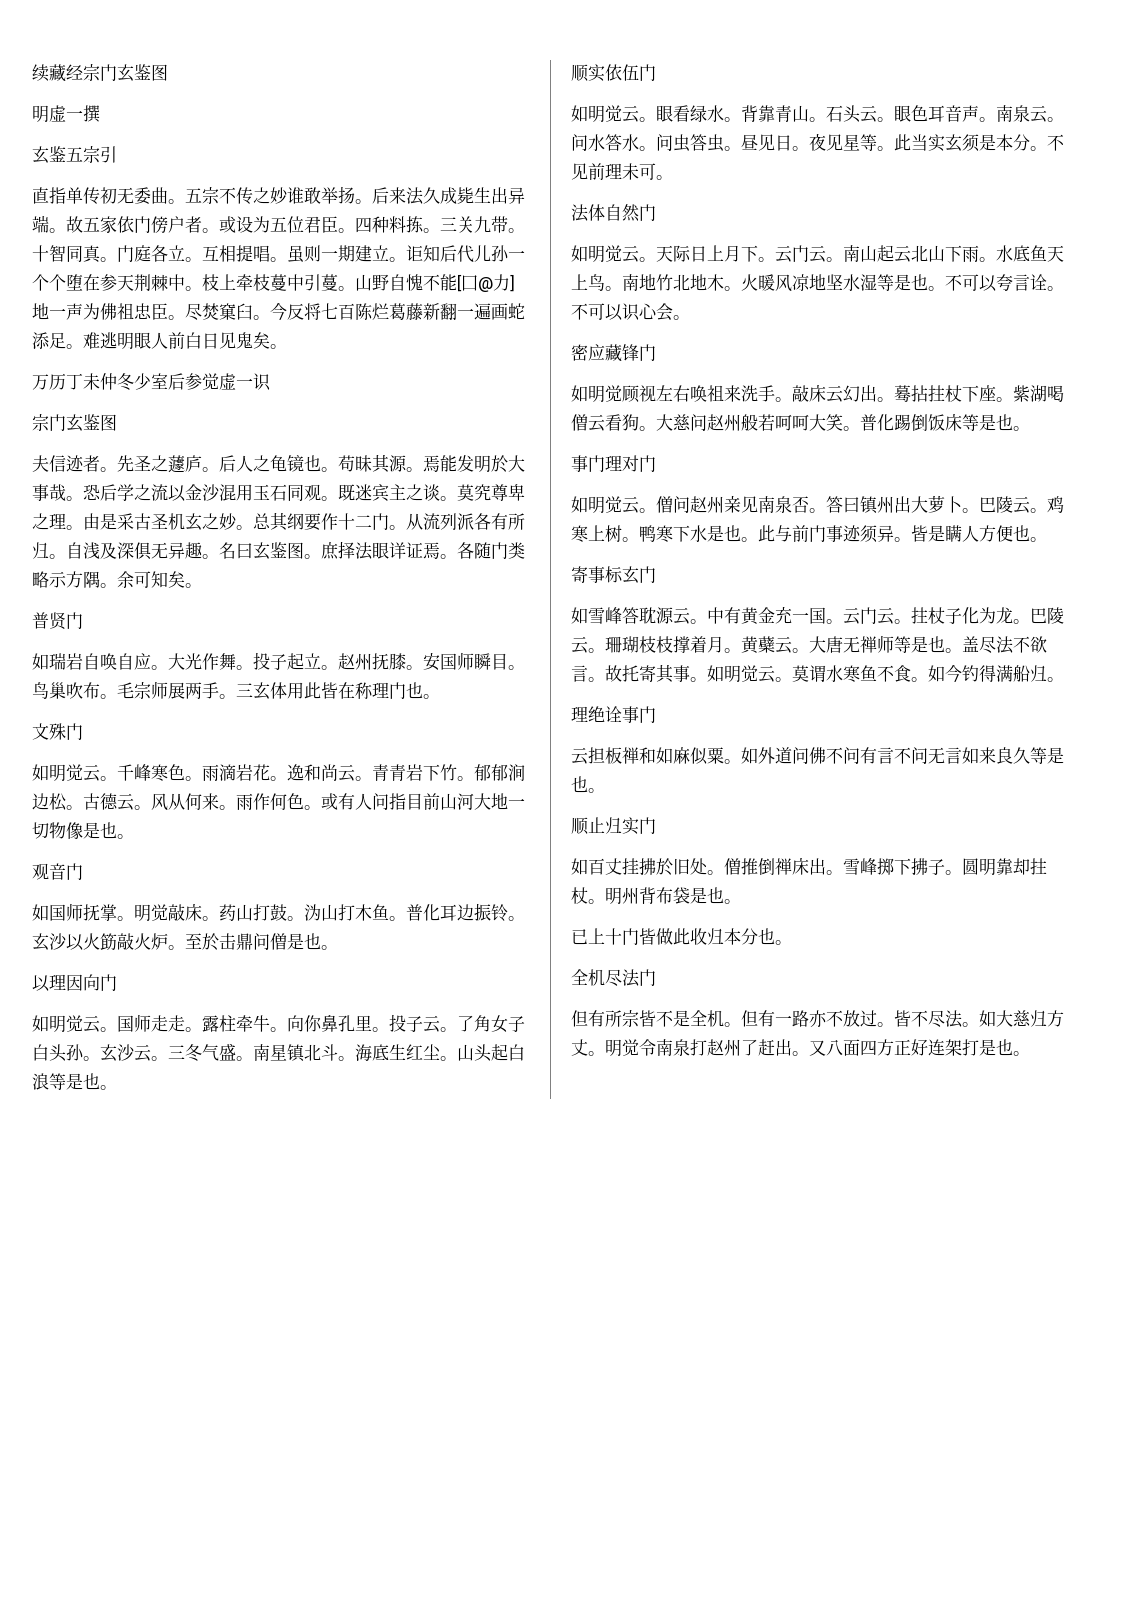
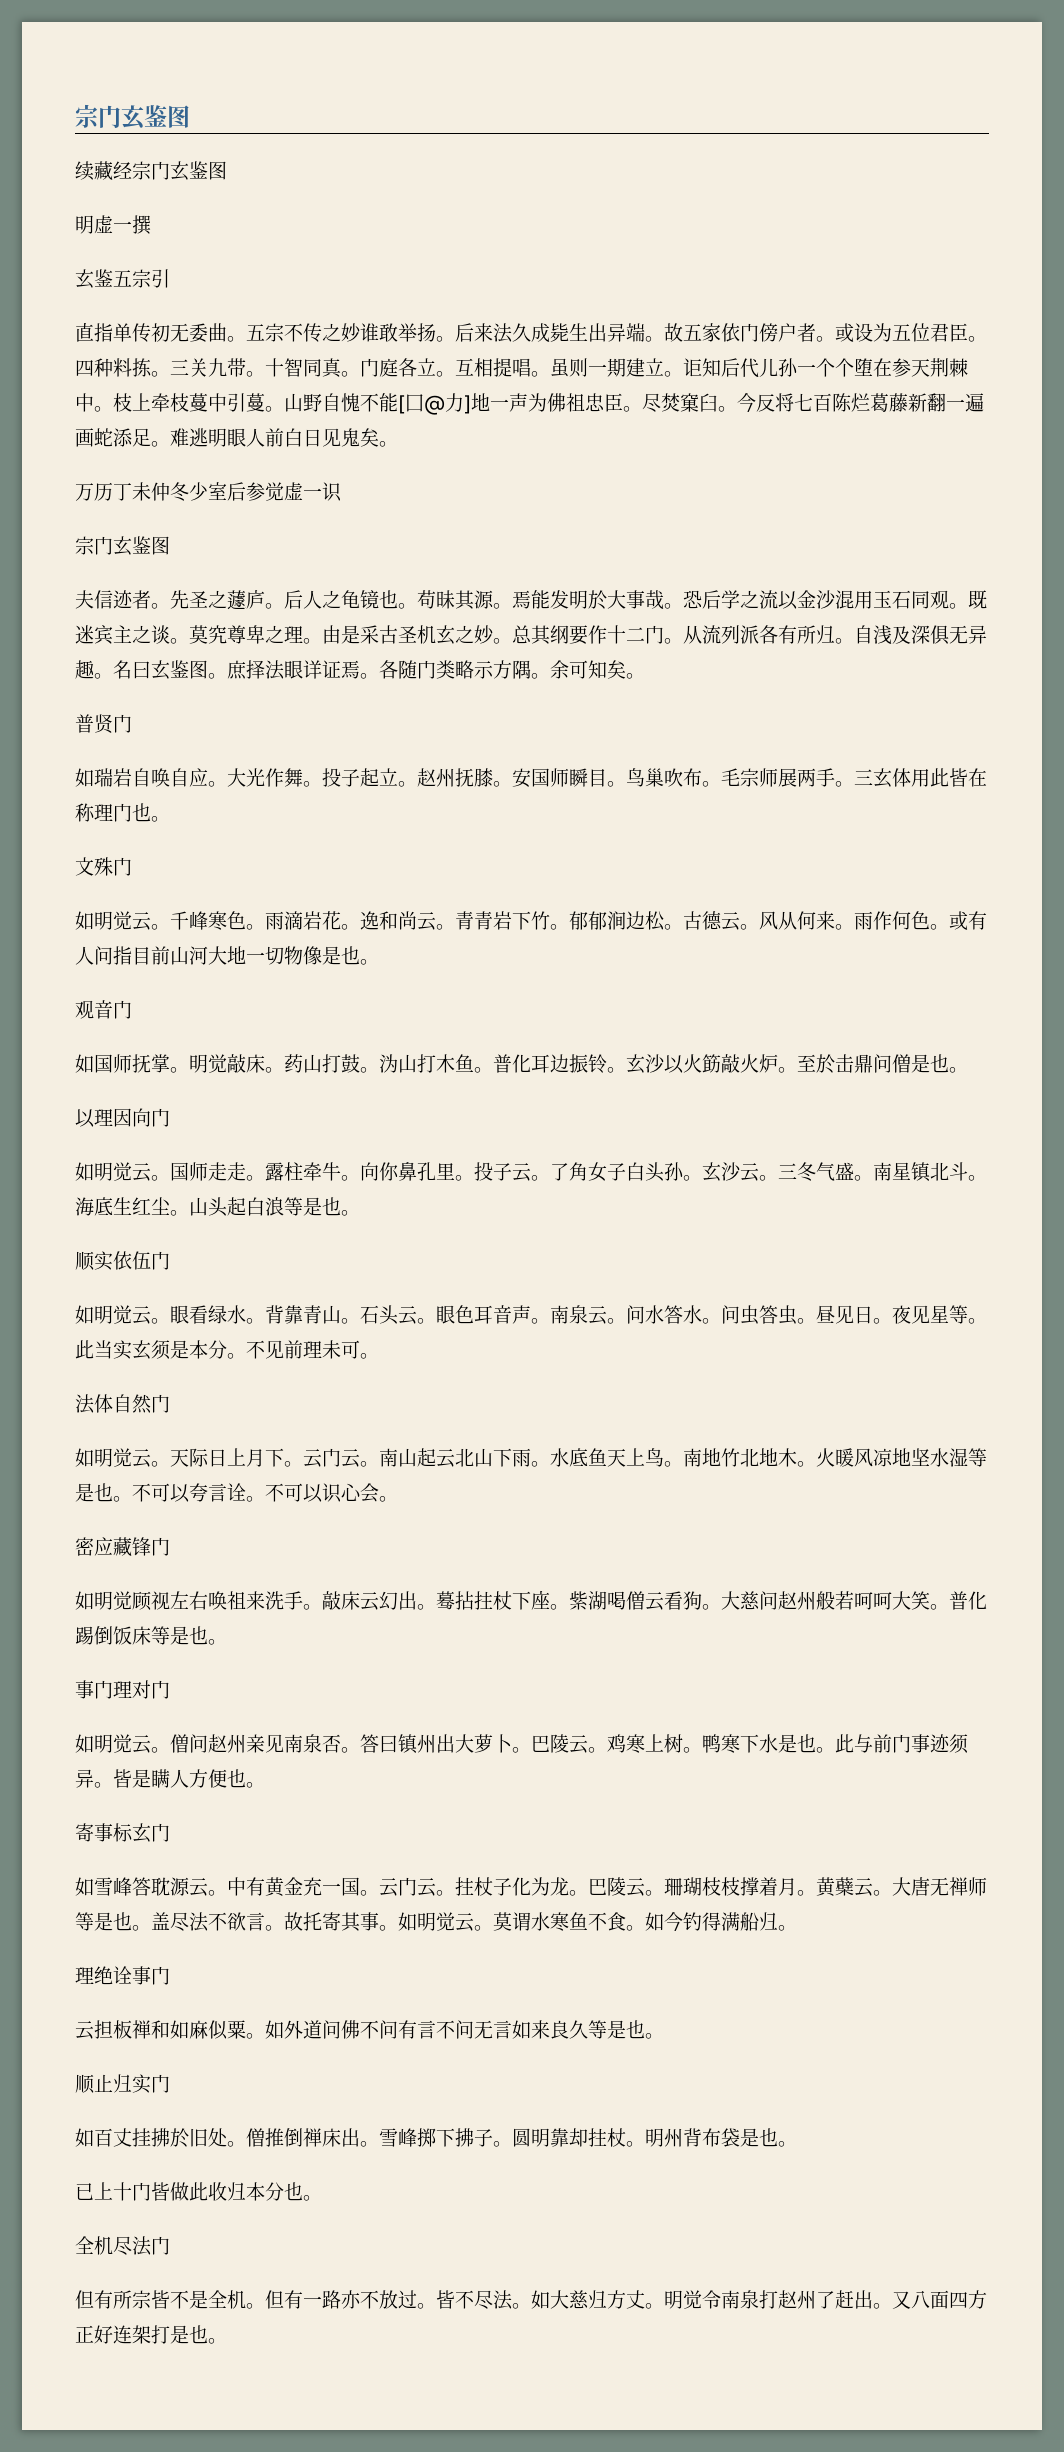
(32, 73) none -> [75,104,190,130] 宗门玄鉴图 //

